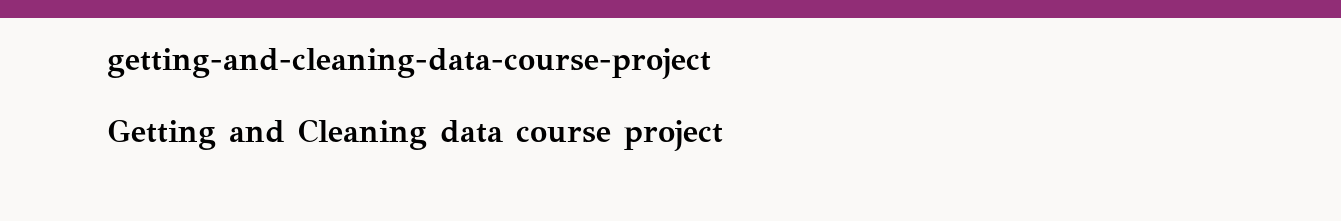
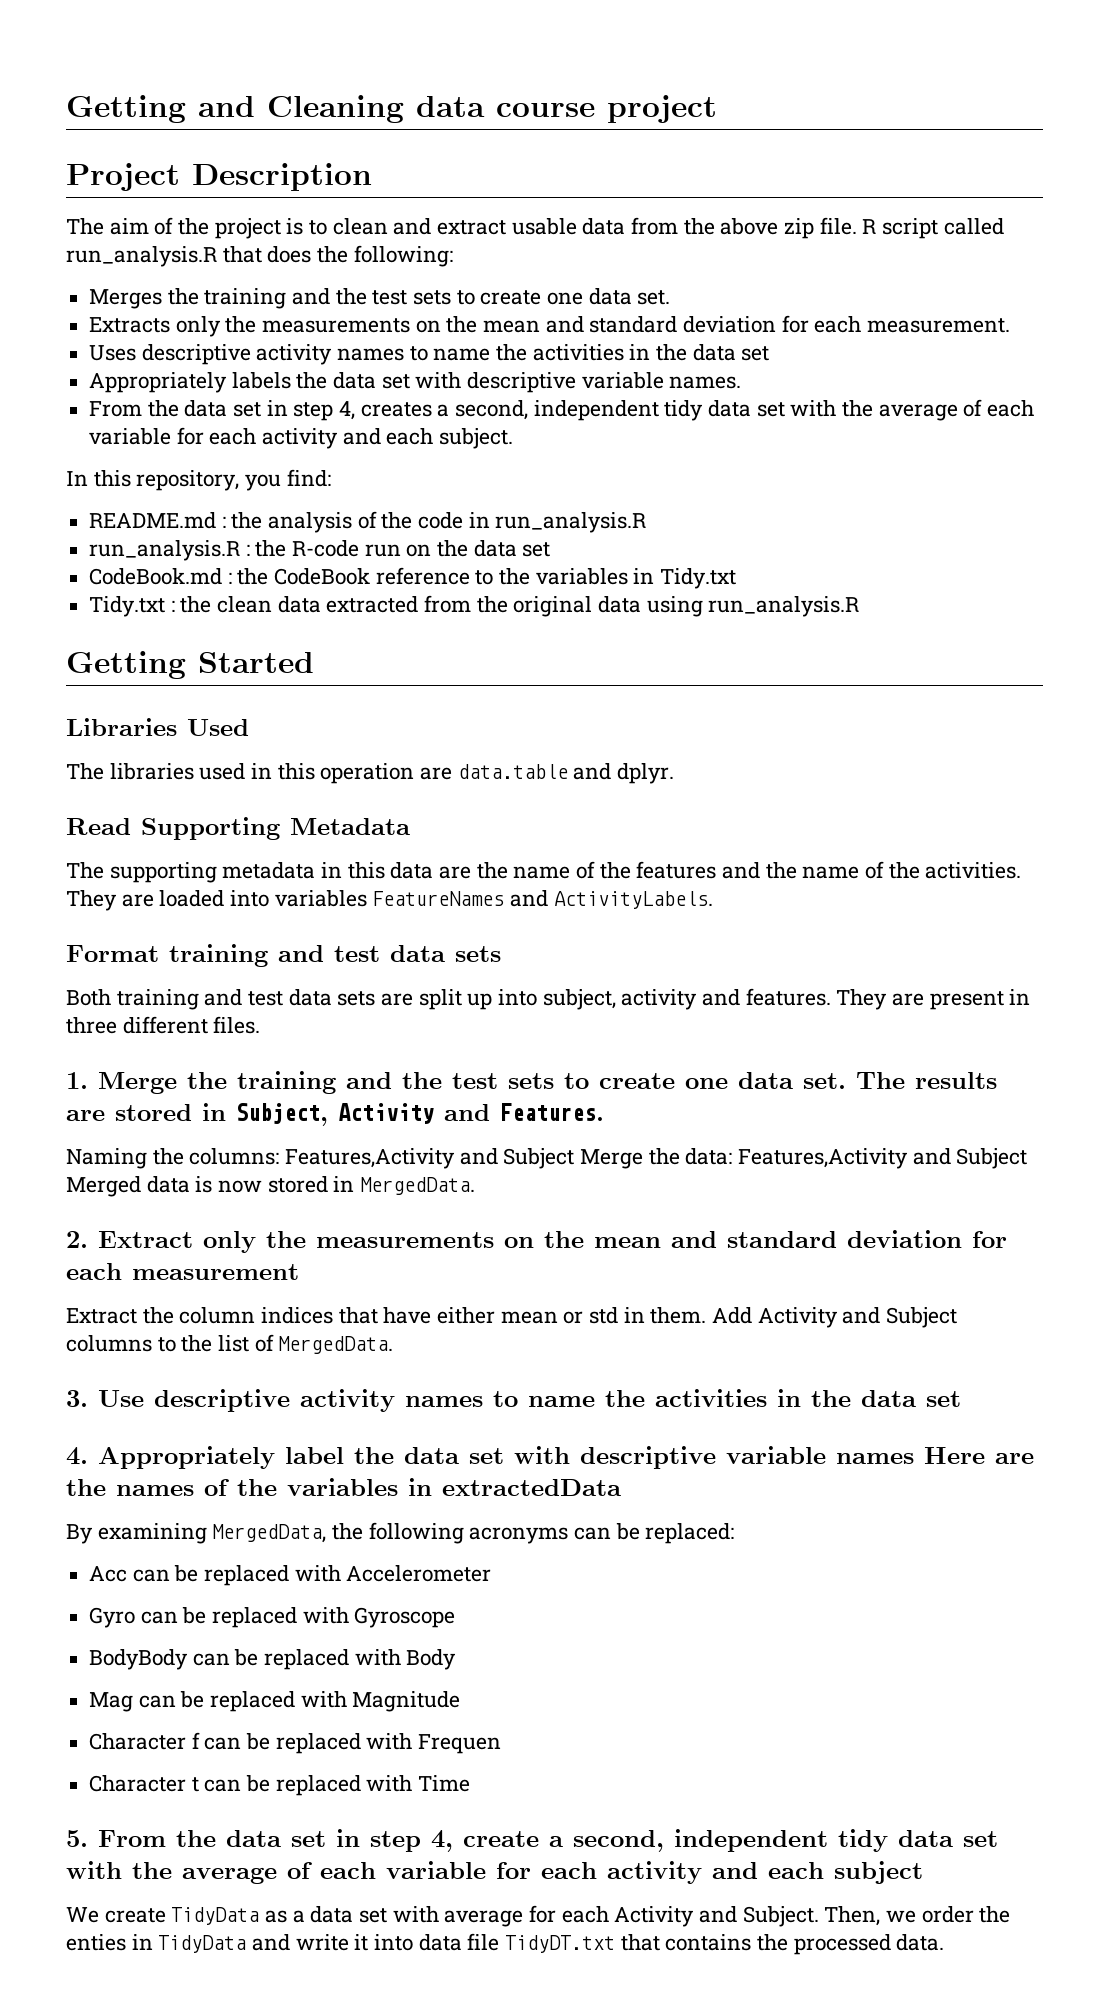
[107,48,711,79] getting-and-cleaning-data-course-project // -> (66, 109) none
(723, 135) none -> [66,163,372,191] [66,217,1004,239] [66,245,453,267] [89,288,671,309] [89,315,1011,337] [89,344,770,365] [89,372,742,393] [89,399,1035,421] [89,427,514,449] [66,469,331,491] [89,511,647,533] [89,540,551,561] [89,567,737,589] [89,595,860,617] [66,651,314,679] [66,718,249,736] [66,763,675,784] [66,817,410,840] [66,861,1022,883] [66,890,713,911] [66,944,501,967] [66,988,1031,1010] [66,1016,261,1034] [66,1071,997,1094] [66,1103,604,1126] [66,1148,1028,1169] [66,1176,476,1197] [66,1230,1007,1253] [66,1263,299,1280] [66,1307,958,1328] [66,1334,394,1354] [66,1389,961,1412] [66,1446,1034,1469] [66,1478,621,1496] [66,1522,735,1544] [89,1565,492,1586] [89,1607,456,1628] [89,1649,457,1670] [89,1691,461,1712] [89,1732,502,1754] [89,1775,471,1796] [66,1829,998,1852] [66,1861,923,1884] [66,1905,1011,1927] [66,1933,945,1955] // Project Description // The aim of the project is to clean and extract usable data from the above zip file. R script called run_analysis.R that does the following: // Merges the training and the test sets to create one data set. // Extracts only the measurements on the mean and standard deviation for each measurement. // Uses descriptive activity names to name the activities in the data set // Appropriately labels the data set with descriptive variable names. // From the data set in step 4, creates a second, independent tidy data set with the average of each variable for each activity and each subject. // In this repository, you find: // README.md : the analysis of the code in run_analysis.R // run_analysis.R : the R-code run on the data set // CodeBook.md : the CodeBook reference to the variables in Tidy.txt // Tidy.txt : the clean data extracted from the original data using run_analysis.R // Getting Started // Libraries Used // The libraries used in this operation are data.table and dplyr. // Read Supporting Metadata // The supporting metadata in this data are the name of the features and the name of the activities. They are loaded into variables FeatureNames and ActivityLabels. // Format training and test data sets // Both training and test data sets are split up into subject, activity and features. They are present in three different files. // 1. Merge the training and the test sets to create one data set. The results are stored in Subject, Activity and Features. // Naming the columns: Features,Activity and Subject Merge the data: Features,Activity and Subject Merged data is now stored in MergedData. // 2. Extract only the measurements on the mean and standard deviation for each measurement // Extract the column indices that have either mean or std in them. Add Activity and Subject columns to the list of MergedData. // 3. Use descriptive activity names to name the activities in the data set // 4. Appropriately label the data set with descriptive variable names Here are the names of the variables in extractedData // By examining MergedData, the following acronyms can be replaced: // Acc can be replaced with Accelerometer // Gyro can be replaced with Gyroscope // BodyBody can be replaced with Body // Mag can be replaced with Magnitude // Character f can be replaced with Frequen // Character t can be replaced with Time // 5. From the data set in step 4, create a second, independent tidy data set with the average of each variable for each activity and each subject // We create TidyData as a data set with average for each Activity and Subject. Then, we order the enties in TidyData and write it into data file TidyDT.txt that contains the processed data.

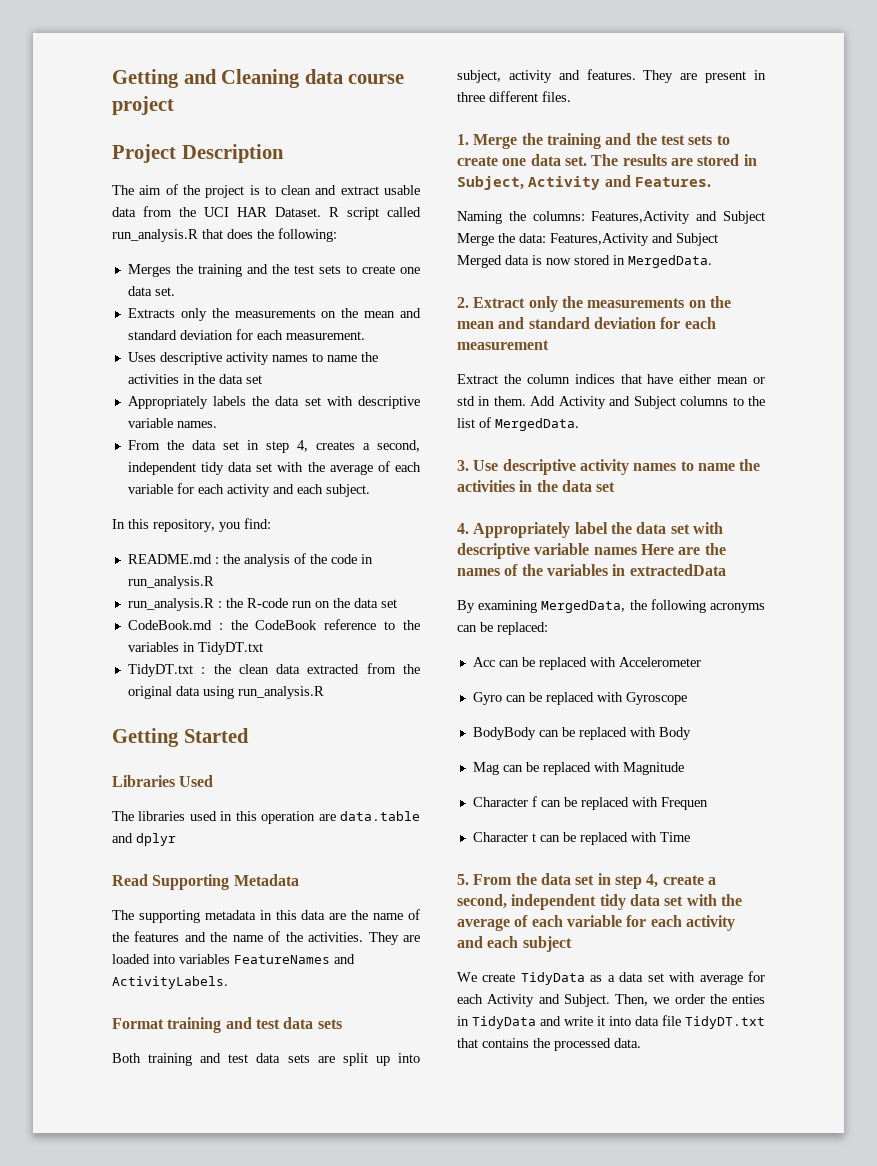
[720,217,857,239] above zip file. -> [204,207,321,217] UCI HAR Dataset.
[660,568,737,589] [89,596,166,617] Tidy.txt // Tidy.txt -> [197,642,263,655] [127,664,193,677] TidyDT.txt // TidyDT.txt
[617,763,675,784] dplyr. -> [136,833,176,846] dplyr

